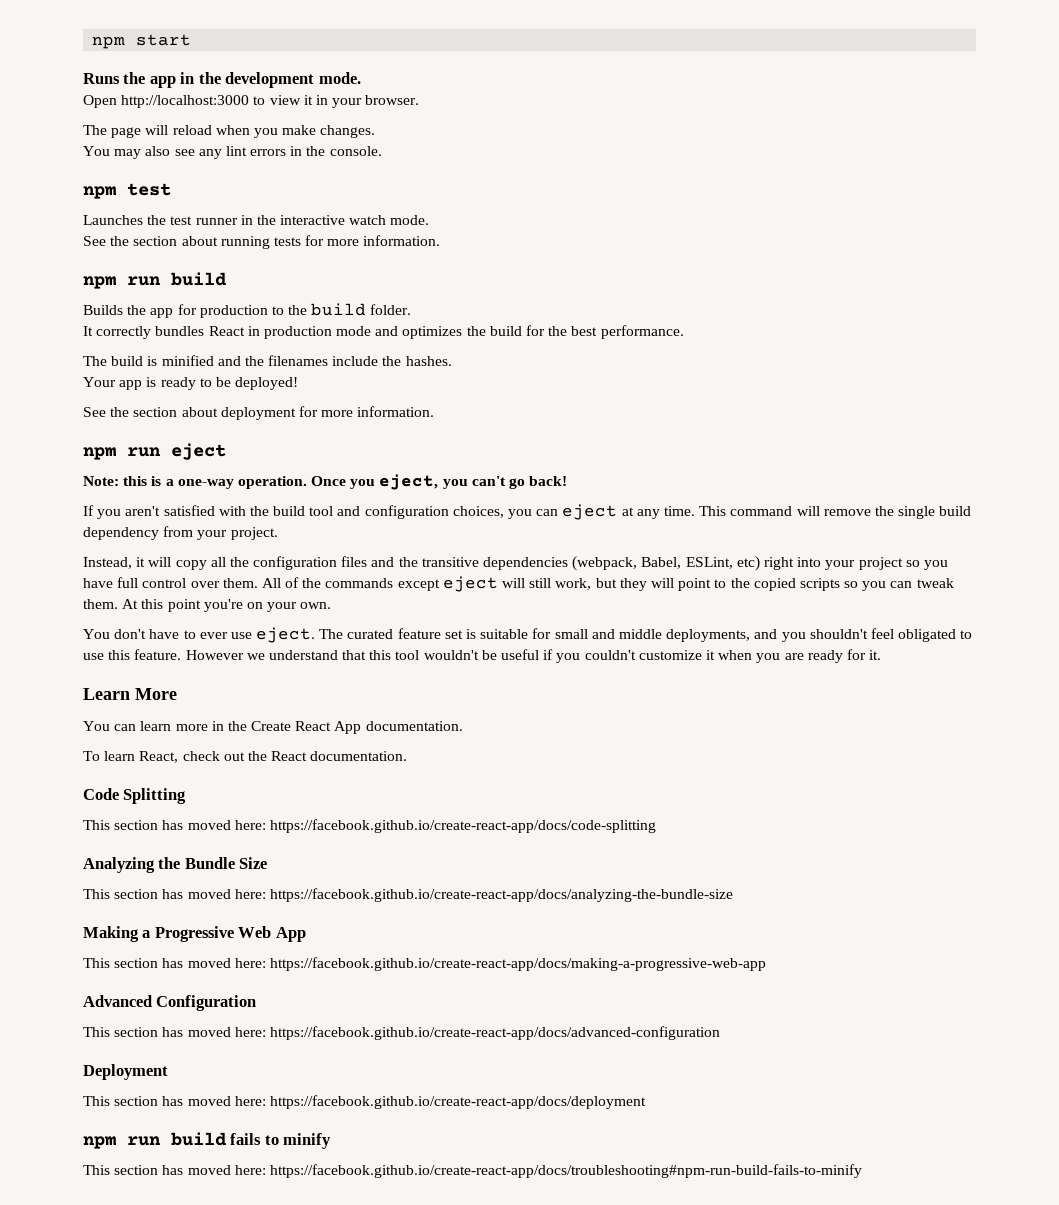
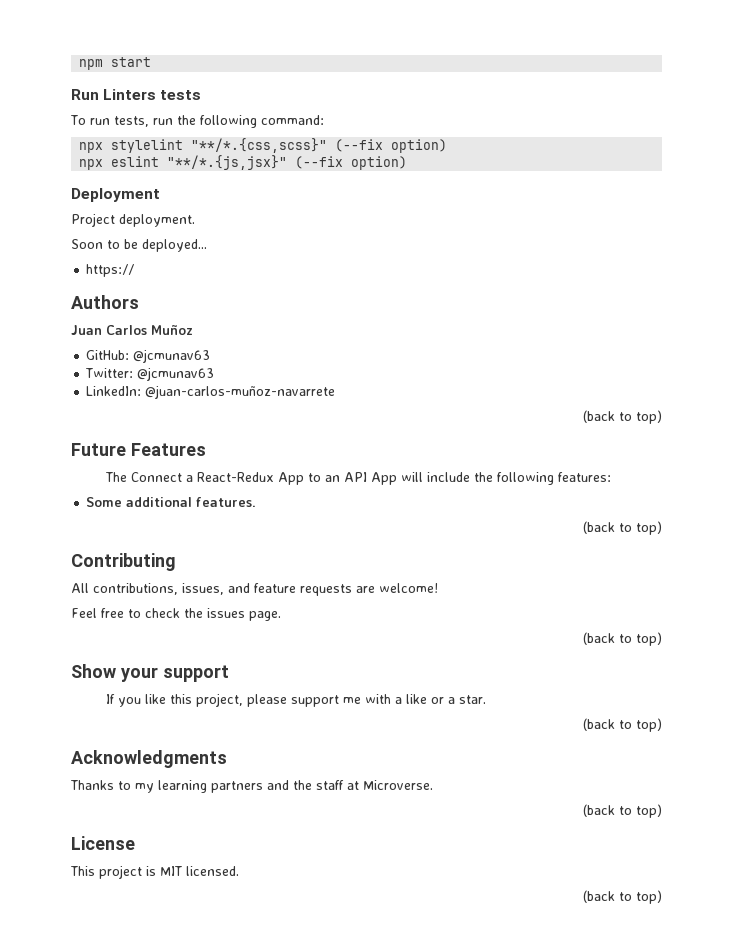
[83,72,361,88] [83,95,420,108] [83,125,376,138] [83,146,382,159] [83,183,171,199] [83,215,430,225] [83,235,441,249] [83,272,227,289] [83,303,412,318] [83,325,684,339] [83,355,452,366] [83,377,299,390] [83,406,435,420] [83,443,226,460] [83,474,568,490] [83,504,972,520] [83,526,278,540] [83,556,948,571] [83,576,954,592] [83,599,332,612] [83,627,973,643] [83,649,882,663] [83,688,177,700] [83,721,463,734] [83,751,408,763] [83,788,187,804] [83,819,656,833] [83,857,268,873] [83,888,733,902] [83,926,306,942] [83,957,766,971] [83,995,257,1011] [83,1026,720,1040] [83,1064,168,1080] [83,1095,646,1109] [83,1132,332,1149] [83,1164,862,1178] Runs the app in the development mode. // Open http://localhost:3000 to view it in your browser. // The page will reload when you make changes. // You may also see any lint errors in the console. // npm test // Launches the test runner in the interactive watch mode. // See the section about running tests for more information. // npm run build // Builds the app for production to the build folder. // It correctly bundles React in production mode and optimizes the build for the best performance. // The build is minified and the filenames include the hashes. // Your app is ready to be deployed! // See the section about deployment for more information. // npm run eject // Note: this is a one-way operation. Once you eject, you can't go back! // If you aren't satisfied with the build tool and configuration choices, you can eject at any time. This command will remove the single build dependency from your project. // Instead, it will copy all the configuration files and the transitive dependencies (webpack, Babel, ESLint, etc) right into your project so you have full control over them. All of the commands except eject will still work, but they will point to the copied scripts so you can tweak them. At this point you're on your own. // You don't have to ever use eject. The curated feature set is suitable for small and middle deployments, and you shouldn't feel obligated to use this feature. However we understand that this tool wouldn't be useful if you couldn't customize it when you are ready for it. // Learn More // You can learn more in the Create React App documentation. // To learn React, check out the React documentation. // Code Splitting // This section has moved here: https://facebook.github.io/create-react-app/docs/code-splitting // Analyzing the Bundle Size // This section has moved here: https://facebook.github.io/create-react-app/docs/analyzing-the-bundle-size // Making a Progressive Web App // This section has moved here: https://facebook.github.io/create-react-app/docs/making-a-progressive-web-app // Advanced Configuration // This section has moved here: https://facebook.github.io/create-react-app/docs/advanced-configuration // Deployment // This section has moved here: https://facebook.github.io/create-react-app/docs/deployment // npm run build fails to minify // This section has moved here: https://facebook.github.io/create-react-app/docs/troubleshooting#npm-run-build-fails-to-minify -> [71,89,202,100] [70,115,324,128] [79,138,448,153] [79,155,408,170] [71,188,160,202] [71,213,195,227] [71,239,207,252] [86,264,135,277] [71,295,139,309] [71,325,193,335] [86,349,211,363] [85,367,215,381] [86,385,336,399] [583,410,662,424] [71,443,206,456] [104,472,611,485] [86,497,257,507] [583,521,662,535] [71,553,176,571] [71,583,438,596] [71,608,281,621] [583,632,662,646] [71,664,229,682] [105,693,486,707] [583,718,662,732] [71,750,227,768] [70,780,433,793] [583,804,662,818] [71,836,135,850] [70,865,239,879] [583,890,662,904] Run Linters tests // To run tests, run the following command: // npx stylelint "**/*.{css,scss}" (--fix option) // npx eslint "**/*.{js,jsx}" (--fix option) // Deployment // Project deployment. // Soon to be deployed... // https:// // Authors // Juan Carlos Muñoz // GitHub: @jcmunav63 // Twitter: @jcmunav63 // LinkedIn: @juan-carlos-muñoz-navarrete // (back to top) // Future Features // The Connect a React-Redux App to an API App will include the following features: // Some additional features. // (back to top) // Contributing // All contributions, issues, and feature requests are welcome! // Feel free to check the issues page. // (back to top) // Show your support // If you like this project, please support me with a like or a star. // (back to top) // Acknowledgments // Thanks to my learning partners and the staff at Microverse. // (back to top) // License // This project is MIT licensed. // (back to top)

